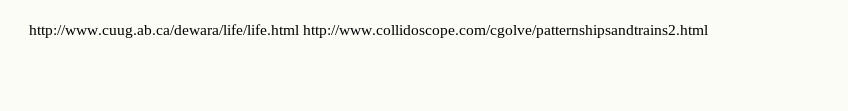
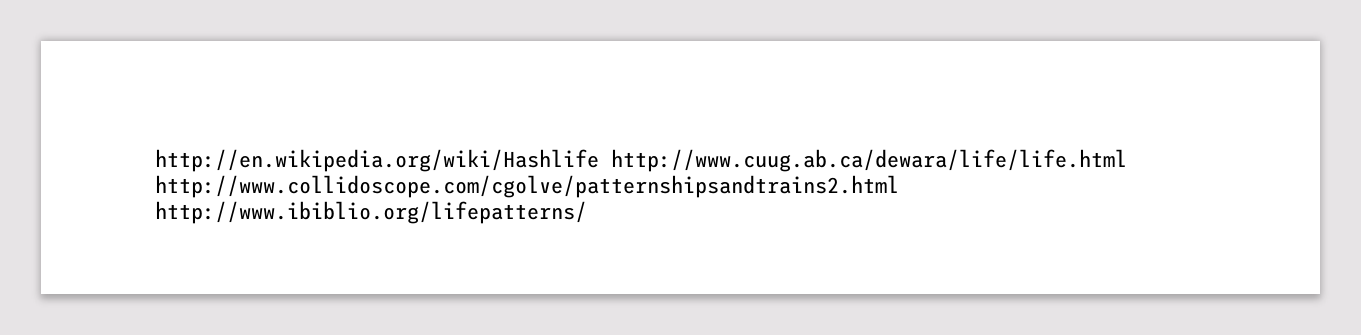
(29, 31) none -> [155,149,599,172] http://en.wikipedia.org/wiki/Hashlife
(709, 31) none -> [155,201,587,224] http://www.ibiblio.org/lifepatterns/

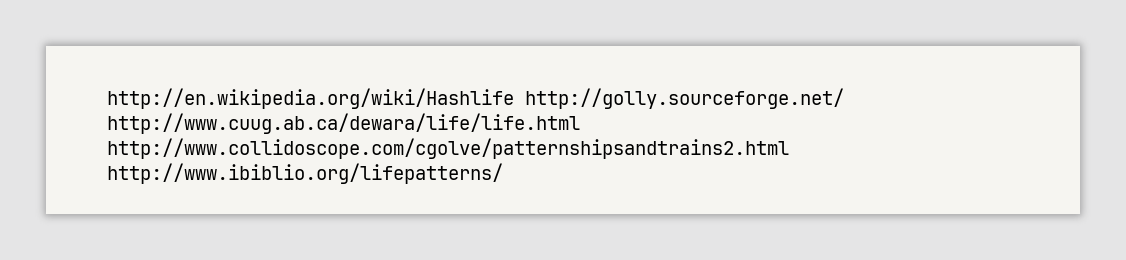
(599, 160) none -> [525,88,844,109] http://golly.sourceforge.net/

